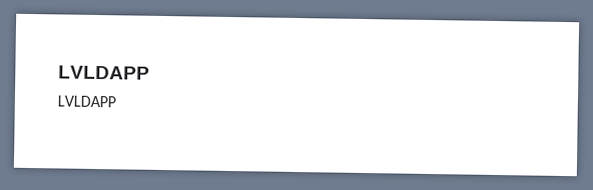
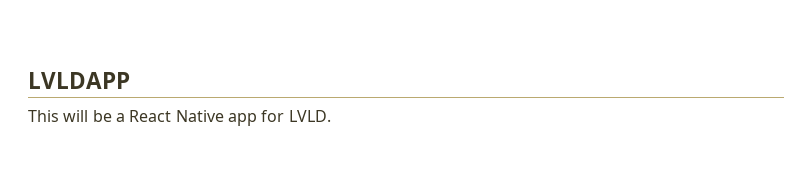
[57,95,116,108] LVLDAPP -> [28,110,331,126] This will be a React Native app for LVLD.

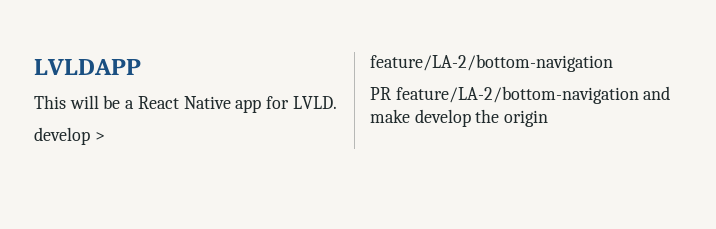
(331, 116) none -> [34,127,105,145] [370,54,613,72] [370,86,671,104] [370,109,549,127] // develop > feature/LA-2/bottom-navigation // PR feature/LA-2/bottom-navigation and make develop the origin

